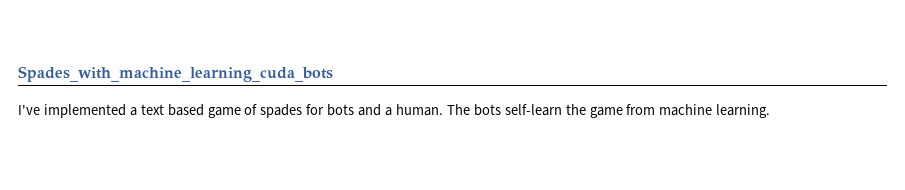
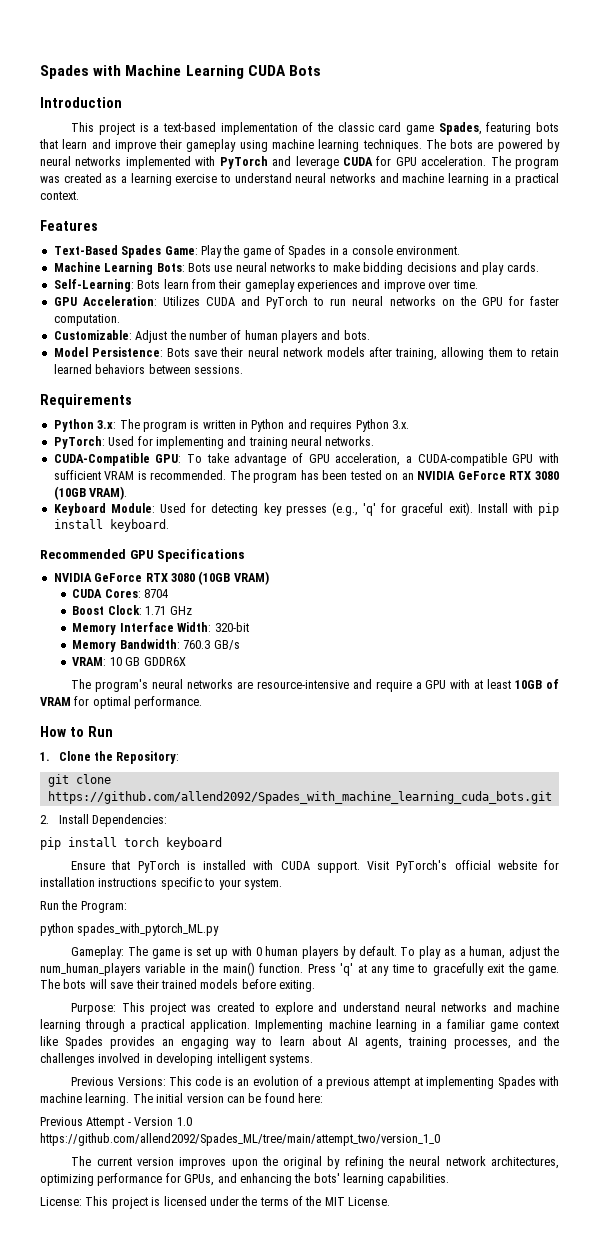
[18,66,333,82] [18,104,771,118] Spades_with_machine_learning_cuda_bots // I've implemented a text based game of spades for bots and a human. The bots self-learn the game from machine learning. -> [40,65,321,79] [40,97,122,108] [71,122,559,135] [39,139,560,152] [40,156,559,169] [40,173,560,186] [40,191,79,200] [40,220,98,231] [53,245,460,258] [53,262,539,275] [53,279,478,292] [53,296,560,309] [53,314,120,326] [53,330,370,343] [53,347,559,360] [53,364,243,374] [40,394,132,408] [53,419,409,432] [53,436,375,449] [53,453,560,466] [53,470,560,483] [53,486,128,500] [53,502,559,516] [53,519,169,532] [40,549,246,562] [53,571,269,585] [72,589,169,598] [72,605,192,615] [72,622,249,635] [72,639,240,652] [72,657,186,666] [71,679,559,692] [40,696,203,709] [40,726,113,737] [40,751,180,764] [47,774,111,787] [47,791,552,804] [40,814,168,827] [40,837,222,850] [71,860,559,873] [40,877,282,890] [40,900,127,913] [40,923,220,936] [71,946,560,959] [40,962,559,976] [40,979,315,992] [71,1002,559,1015] [40,1019,559,1032] [40,1036,559,1049] [40,1053,313,1066] [71,1076,559,1089] [40,1093,323,1106] [40,1117,192,1129] [40,1133,440,1146] [71,1156,559,1169] [40,1173,450,1186] [40,1196,391,1209] Spades with Machine Learning CUDA Bots // Introduction // This project is a text-based implementation of the classic card game Spades, featuring bots that learn and improve their gameplay using machine learning techniques. The bots are powered by neural networks implemented with PyTorch and leverage CUDA for GPU acceleration. The program was created as a learning exercise to understand neural networks and machine learning in a practical context. // Features // Text-Based Spades Game: Play the game of Spades in a console environment. // Machine Learning Bots: Bots use neural networks to make bidding decisions and play cards. // Self-Learning: Bots learn from their gameplay experiences and improve over time. // GPU Acceleration: Utilizes CUDA and PyTorch to run neural networks on the GPU for faster computation. // Customizable: Adjust the number of human players and bots. // Model Persistence: Bots save their neural network models after training, allowing them to retain learned behaviors between sessions. // Requirements // Python 3.x: The program is written in Python and requires Python 3.x. // PyTorch: Used for implementing and training neural networks. // CUDA-Compatible GPU: To take advantage of GPU acceleration, a CUDA-compatible GPU with sufficient VRAM is recommended. The program has been tested on an NVIDIA GeForce RTX 3080 (10GB VRAM). // Keyboard Module: Used for detecting key presses (e.g., 'q' for graceful exit). Install with pip install keyboard. // Recommended GPU Specifications // NVIDIA GeForce RTX 3080 (10GB VRAM) // CUDA Cores: 8704 // Boost Clock: 1.71 GHz // Memory Interface Width: 320-bit // Memory Bandwidth: 760.3 GB/s // VRAM: 10 GB GDDR6X // The program's neural networks are resource-intensive and require a GPU with at least 10GB of VRAM for optimal performance. // How to Run // 1. Clone the Repository: // git clone https://github.com/allend2092/Spades_with_machine_learning_cuda_bots.git // 2. Install Dependencies: // pip install torch keyboard // Ensure that PyTorch is installed with CUDA support. Visit PyTorch's official website for installation instructions specific to your system. // Run the Program: // python spades_with_pytorch_ML.py // Gameplay: The game is set up with 0 human players by default. To play as a human, adjust the num_human_players variable in the main() function. Press 'q' at any time to gracefully exit the game. The bots will save their trained models before exiting. // Purpose: This project was created to explore and understand neural networks and machine learning through a practical application. Implementing machine learning in a familiar game context like Spades provides an engaging way to learn about AI agents, training processes, and the challenges involved in developing intelligent systems. // Previous Versions: This code is an evolution of a previous attempt at implementing Spades with machine learning. The initial version can be found here: // Previous Attempt - Version 1.0 https://github.com/allend2092/Spades_ML/tree/main/attempt_two/version_1_0 // The current version improves upon the original by refining the neural network architectures, optimizing performance for GPUs, and enhancing the bots' learning capabilities. // License: This project is licensed under the terms of the MIT License.

